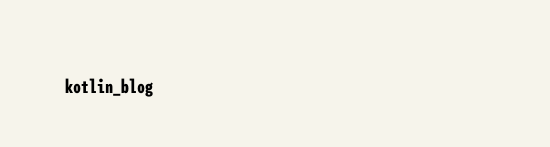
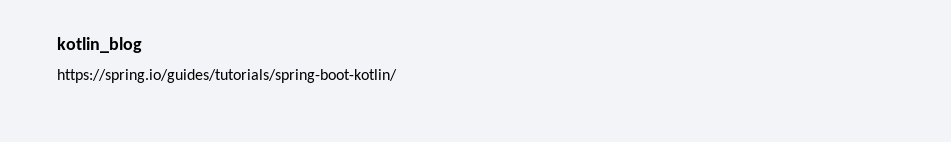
(153, 87) none -> [57,69,397,83] // https://spring.io/guides/tutorials/spring-boot-kotlin/

